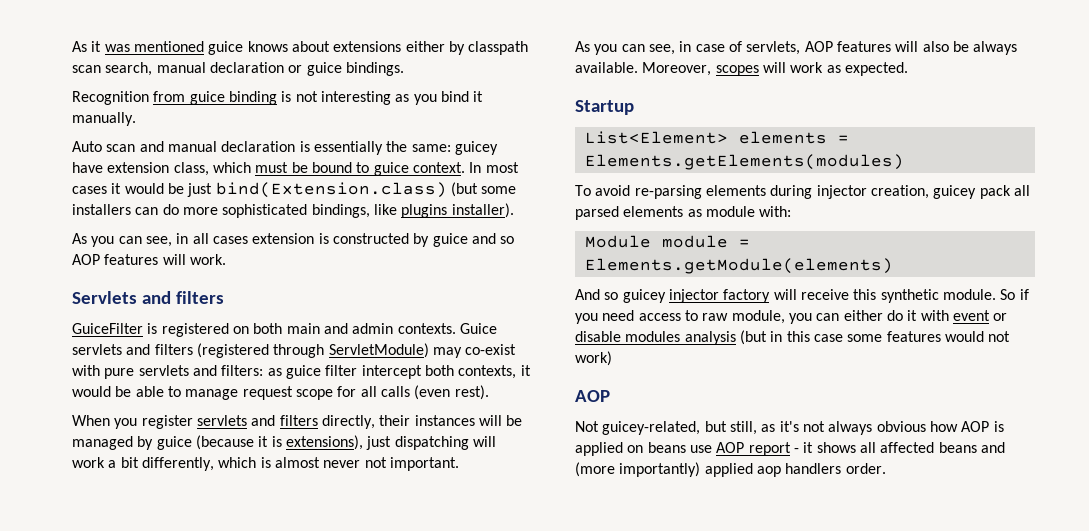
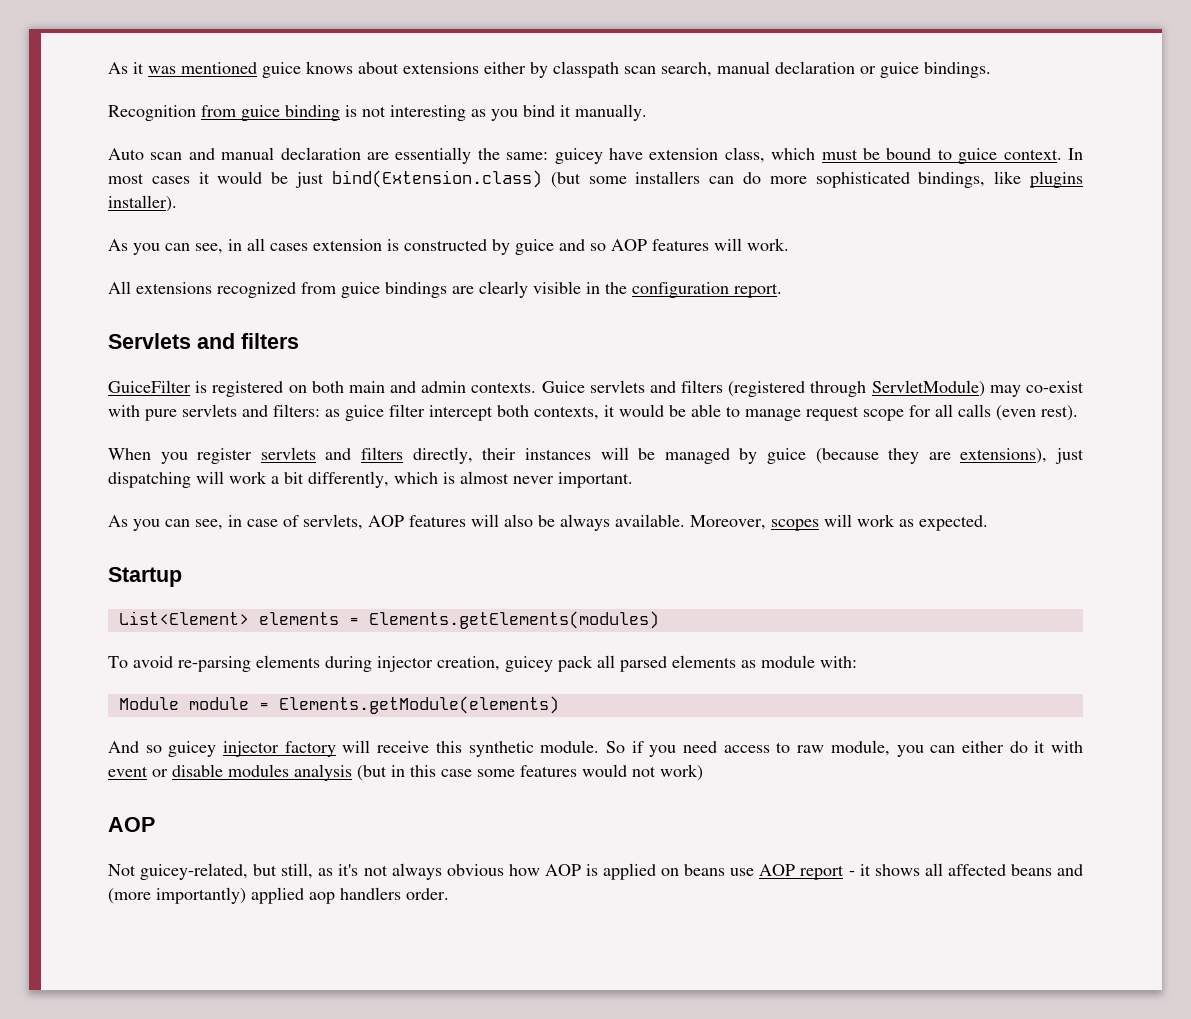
[299,141,310,152] is -> [367,152,389,160] are
(226, 259) none -> [108,281,782,298] // All extensions recognized from guice bindings are clearly visible in the configuration report.
[258,436,282,447] it is -> [888,448,951,464] they are
[364,457,387,468] not -> (554, 480) none

